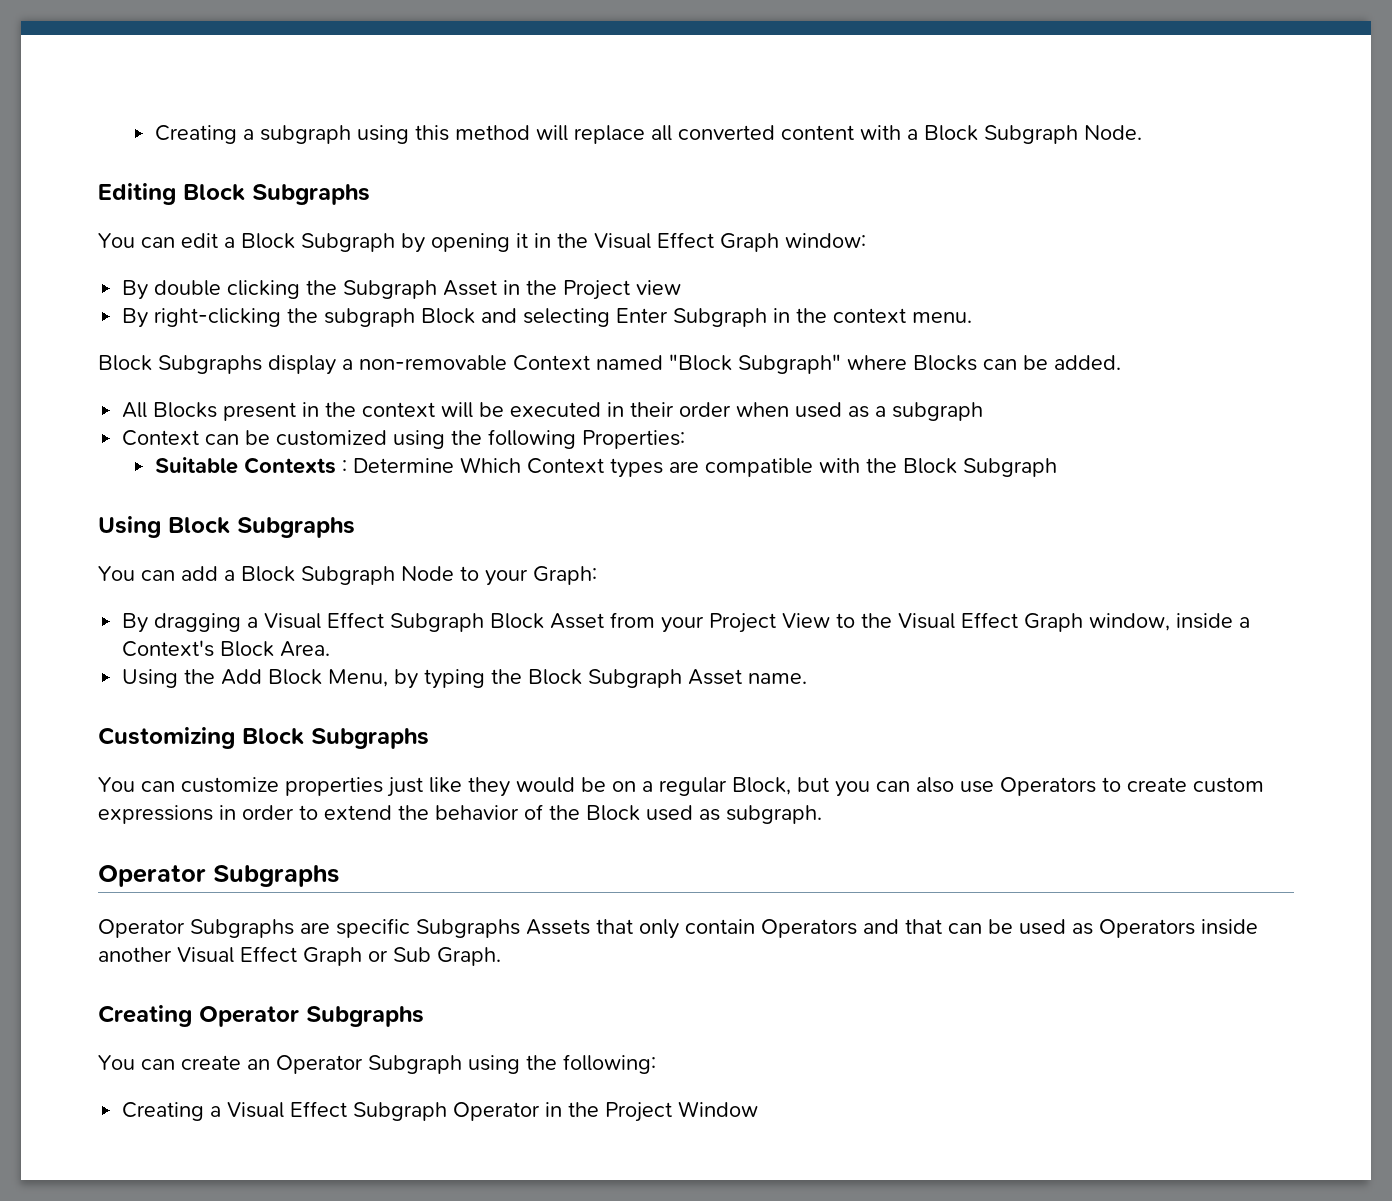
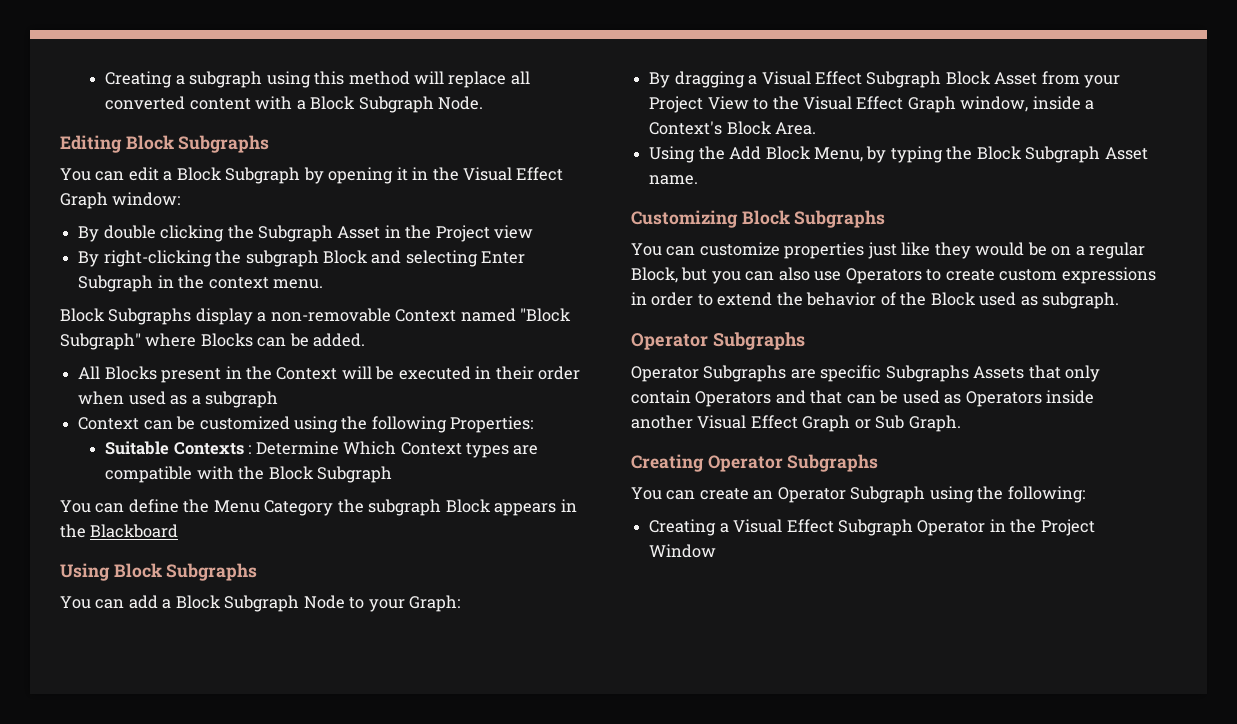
[362,402,436,417] context -> [276,367,338,380] Context
(1058, 467) none -> [60,499,577,516] [60,524,179,538] // You can define the Menu Category the subgraph Block appears in the Blackboard

